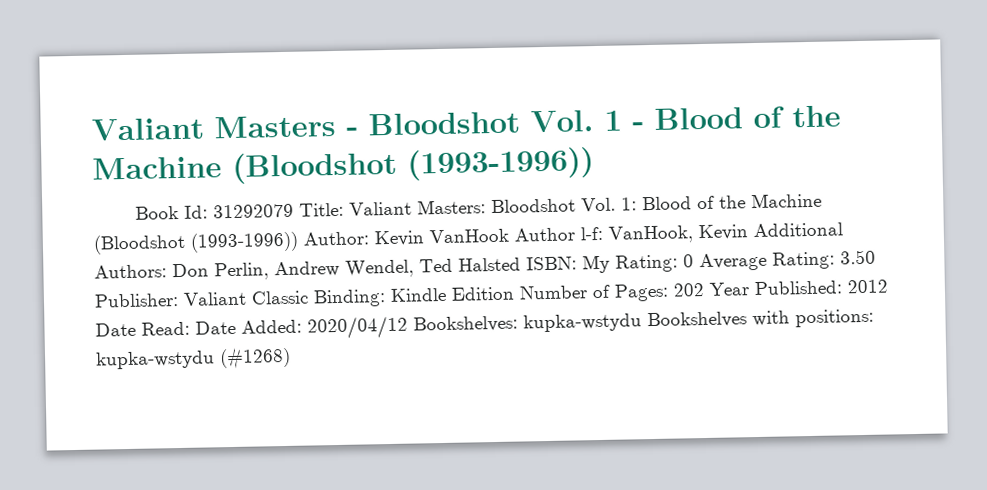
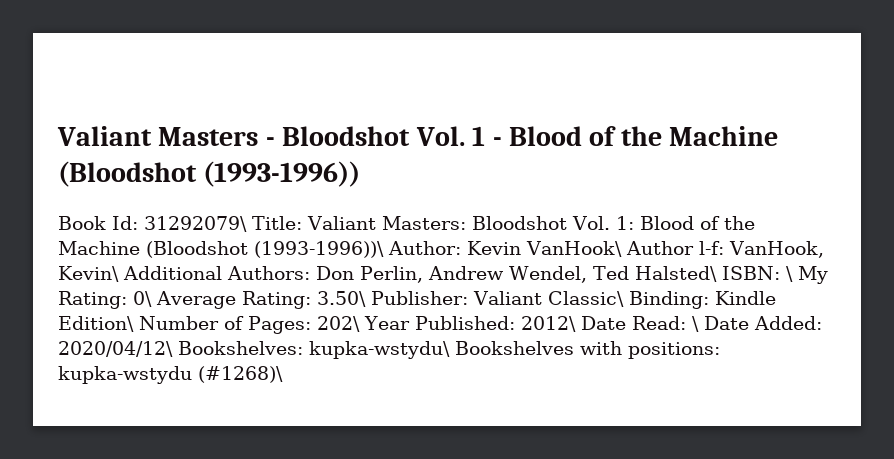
[213,203,295,219] 31292079 -> [144,216,247,232] 31292079\
[190,231,299,253] (1993-1996)) -> [254,241,384,258] (1993-1996))\
[429,228,509,244] VanHook -> [526,241,622,257] VanHook\
[698,224,748,241] Kevin -> [58,266,119,282] Kevin\
[458,256,577,272] Halsted ISBN: -> [634,266,793,282] Halsted\ ISBN: \
[683,254,694,268] 0 -> [133,291,152,307] 0\
[840,249,876,265] 3.50 -> [316,291,366,307] 3.50\
[251,290,309,305] Classic -> [547,291,624,307] Classic\
[451,286,515,301] Edition -> [58,316,134,332] Edition\
[673,283,705,297] 202 -> [316,316,360,332] 202\
[847,279,888,294] 2012 -> [520,316,576,332] 2012\
(190, 328) none -> [691,316,699,332] \
[307,313,642,340] 2020/04/12 Bookshelves: kupka-wstydu -> [58,341,450,359] 2020/04/12\ Bookshelves: kupka-wstydu\
[219,346,291,370] (#1268) -> [198,366,283,383] (#1268)\

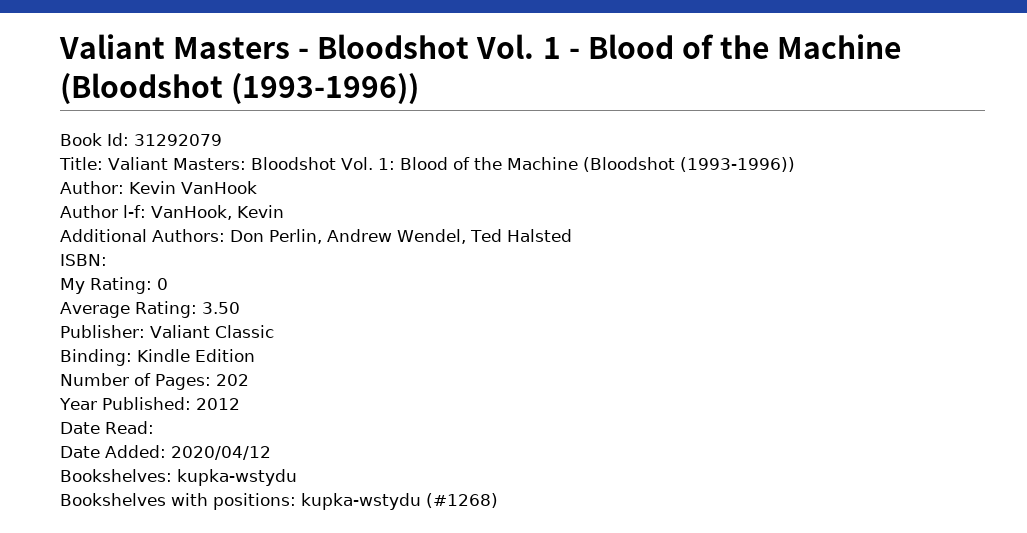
[144,216,247,232] 31292079\ -> [134,134,222,146] 31292079 //
[254,241,384,258] (1993-1996))\ -> [679,157,795,172] (1993-1996)) //
[526,241,622,257] VanHook\ -> [180,181,257,194] VanHook //
[58,266,119,282] Kevin\ -> [236,205,284,218] Kevin //
[634,266,717,282] Halsted\ -> [506,229,572,242] Halsted //
[785,266,793,282] \ -> (107, 260) //
[133,291,152,307] 0\ -> [157,278,168,290] 0 //
[316,291,366,307] 3.50\ -> [201,302,240,314] 3.50 //
[547,291,624,307] Classic\ -> [214,325,274,338] Classic //
[58,316,134,332] Edition\ -> [195,349,255,362] Edition //
[316,316,360,332] 202\ -> [216,374,249,386] 202 //
[520,316,576,332] 2012\ -> [195,398,240,410] 2012 //
[691,316,699,332] \ -> (154, 427) //
[58,341,450,359] 2020/04/12\ Bookshelves: kupka-wstydu\ -> [171,446,271,460] [60,469,297,486] 2020/04/12 // Bookshelves: kupka-wstydu //
[198,366,283,383] (#1268)\ -> [426,493,498,508] (#1268)

